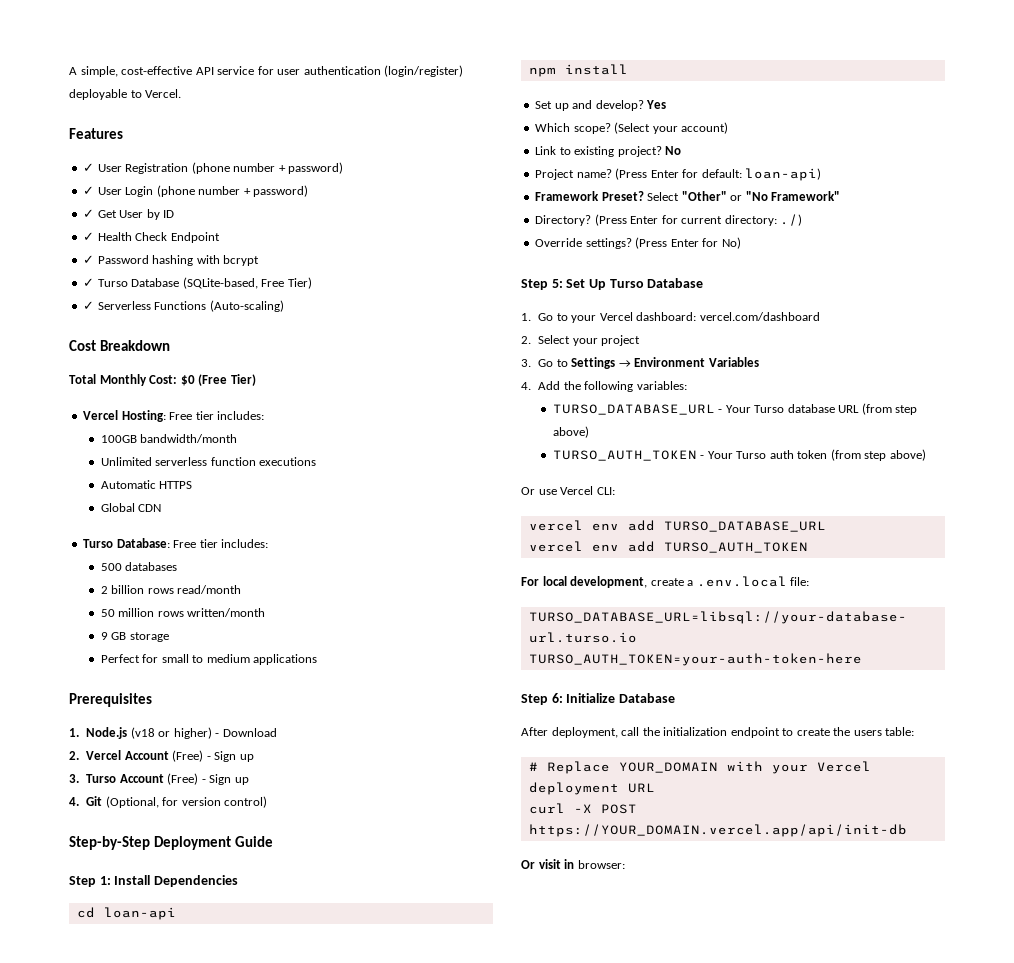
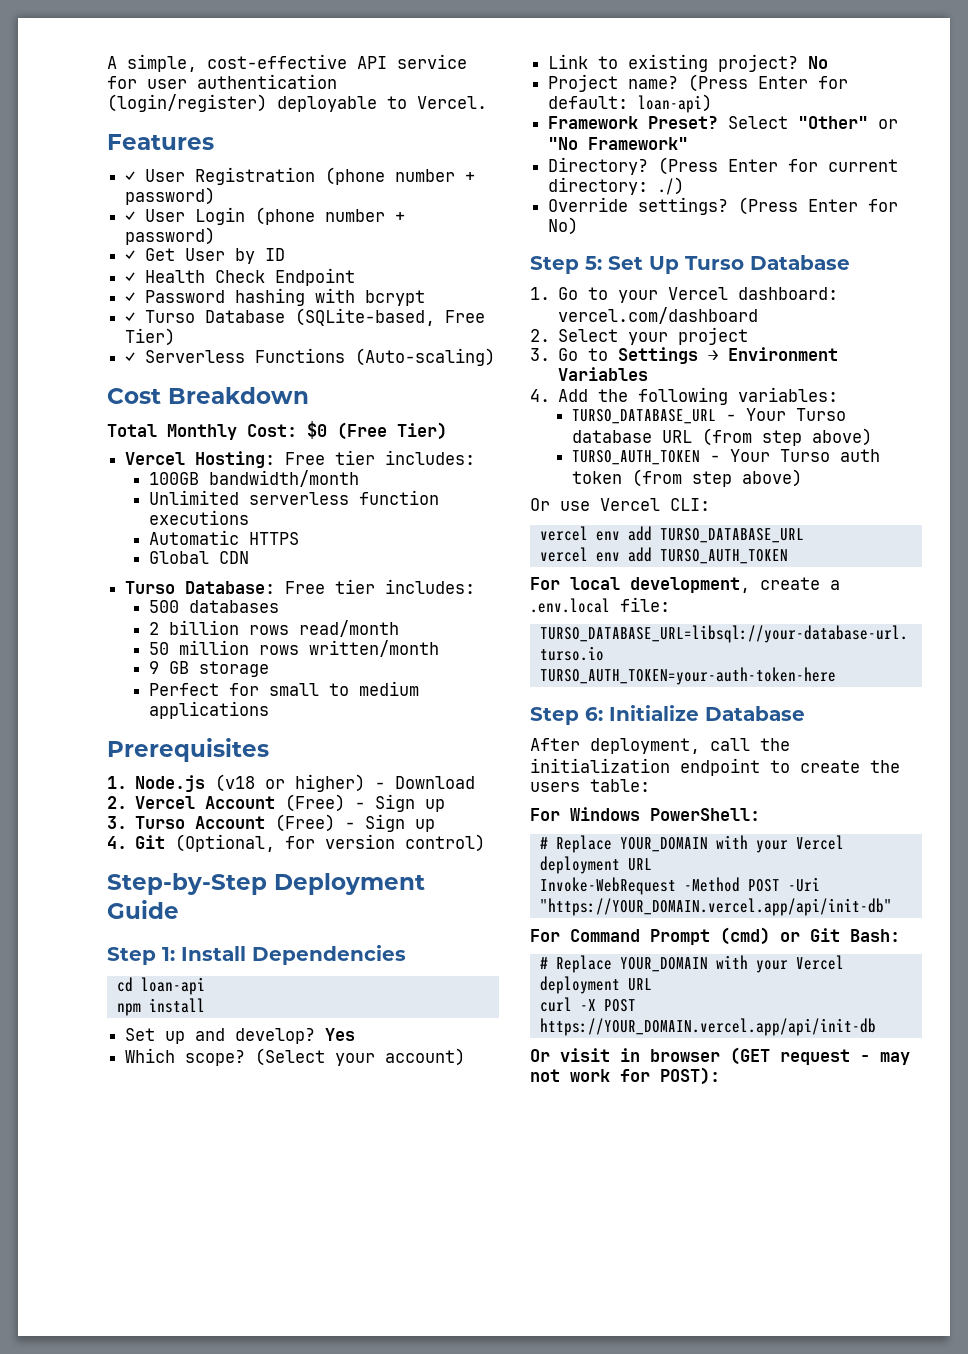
(915, 731) none -> [530,807,760,821] [539,835,844,853] [539,856,652,874] [539,877,820,895] [539,898,892,916] [530,927,900,945] // For Windows PowerShell: // # Replace YOUR_DOMAIN with your Vercel deployment URL // Invoke-WebRequest -Method POST -Uri "https://YOUR_DOMAIN.vercel.app/api/init-db" // For Command Prompt (cmd) or Git Bash:
[577,860,625,869] browser: -> [650,1047,910,1065] [530,1067,720,1085] browser (GET request - may not work for POST):

